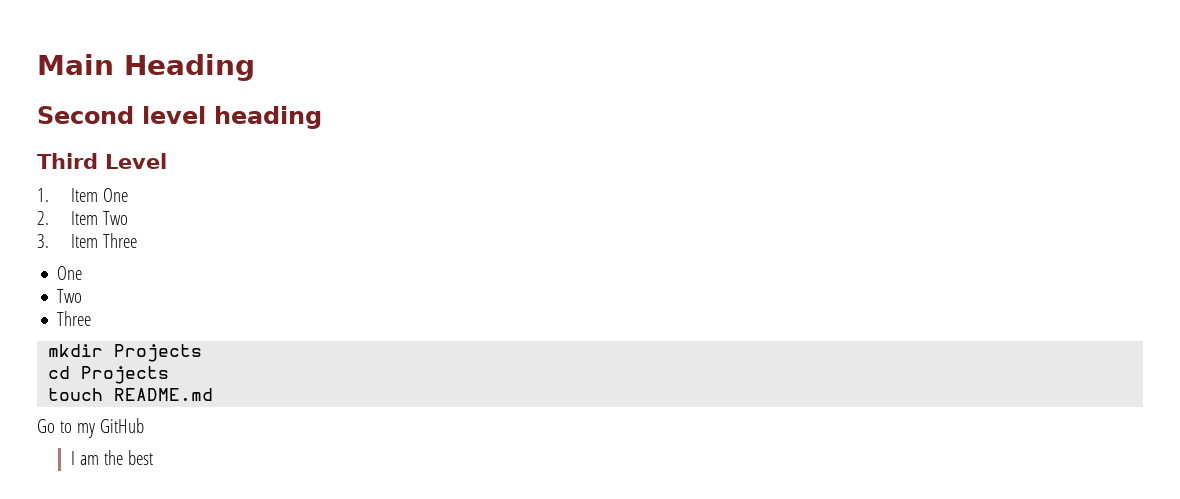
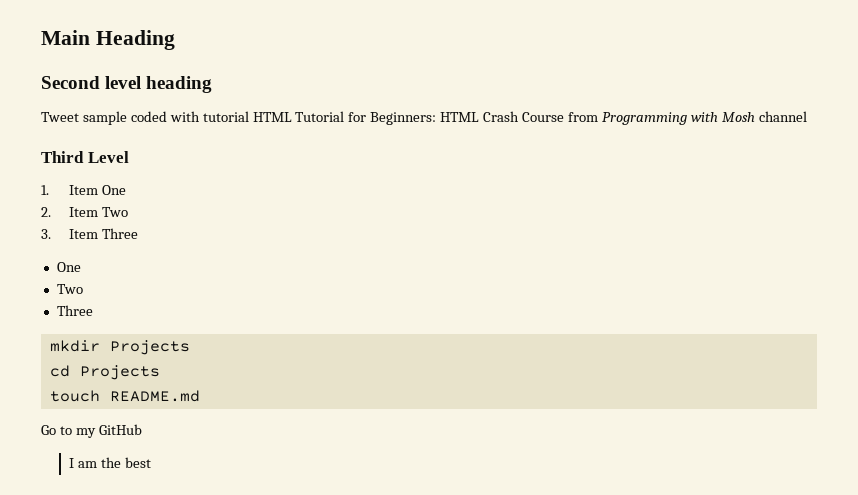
(322, 117) none -> [41,111,807,125] // Tweet sample coded with tutorial HTML Tutorial for Beginners: HTML Crash Course from Programming with Mosh channel

